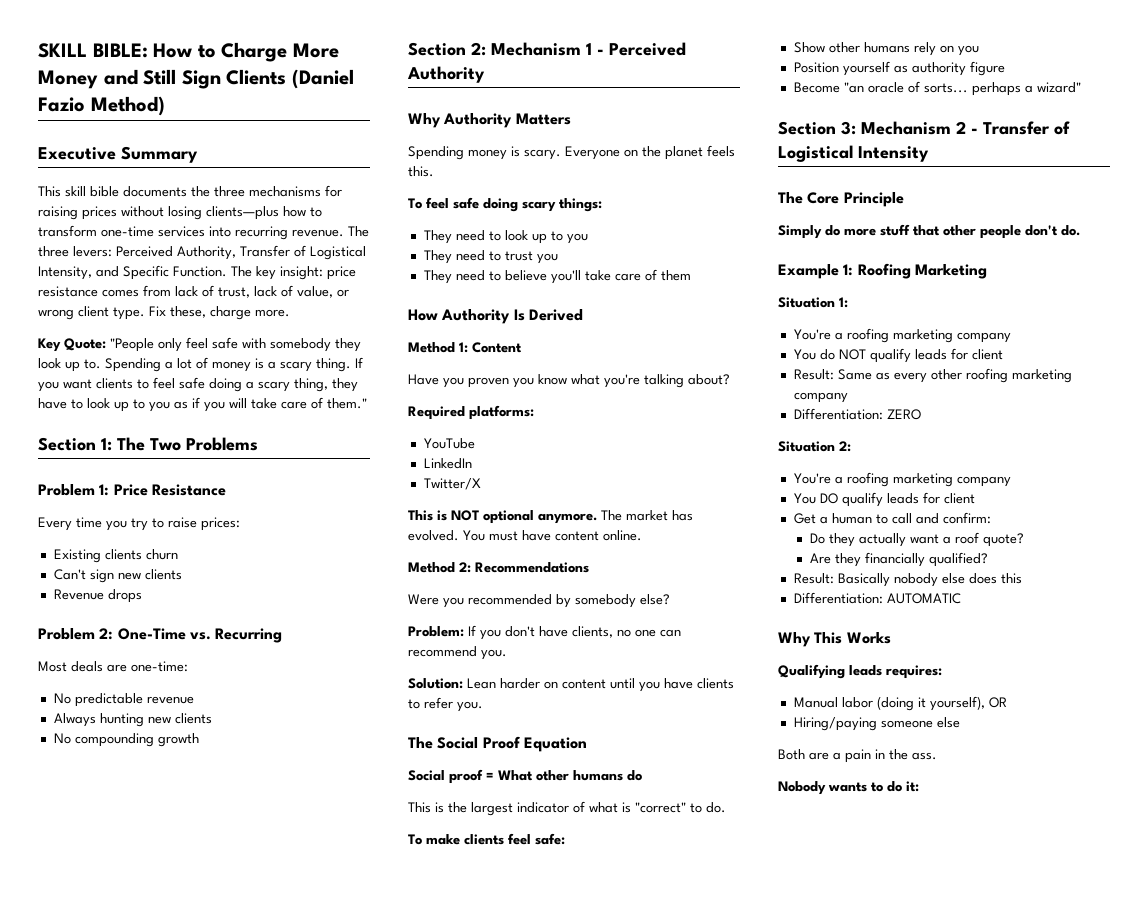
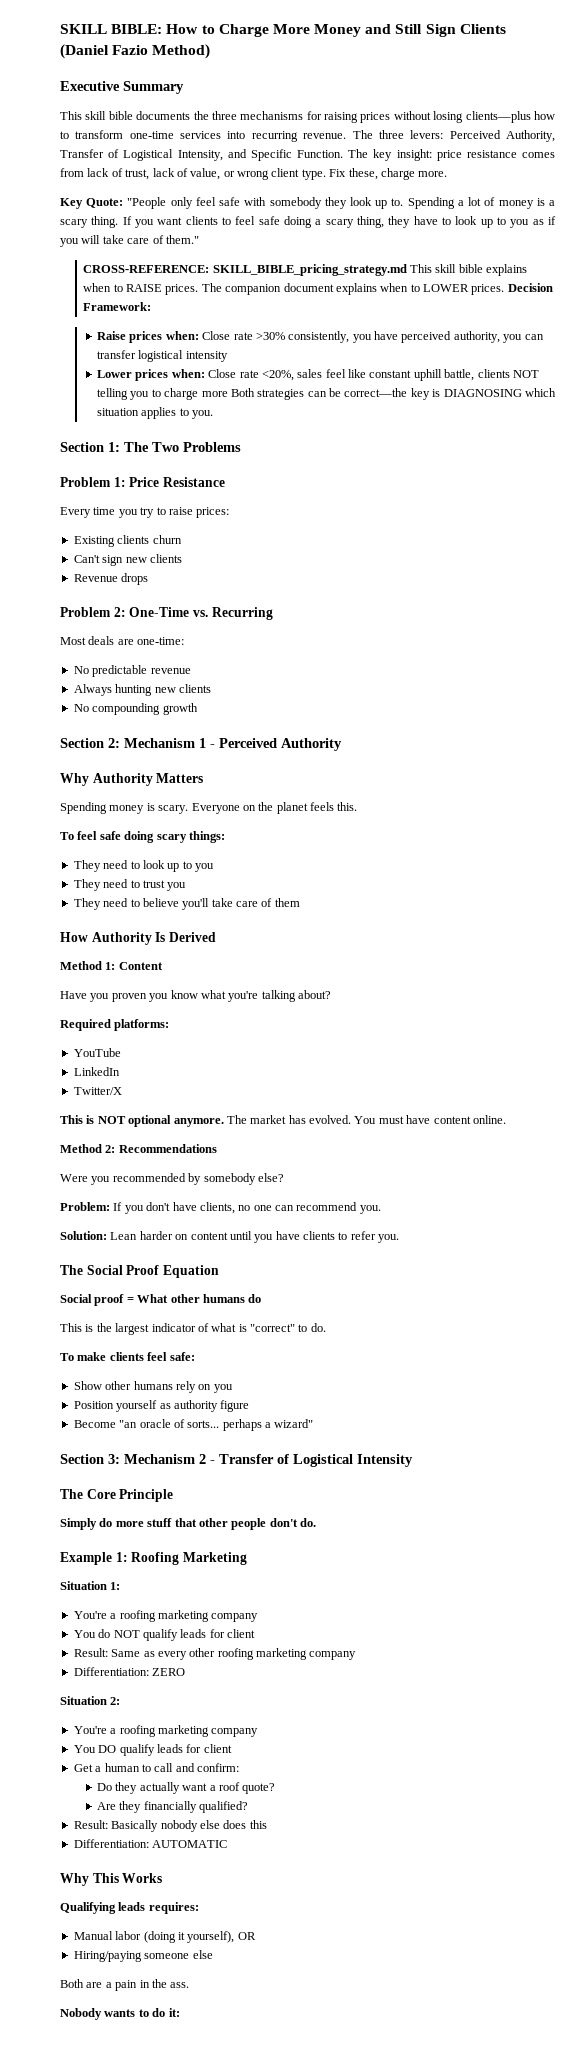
(367, 403) none -> [83,264,528,276] [83,283,553,295] [83,302,152,311] [97,331,544,343] [97,350,228,362] [97,369,539,381] [97,388,556,400] [97,407,214,419] // CROSS-REFERENCE: SKILL_BIBLE_pricing_strategy.md This skill bible explains when to RAISE prices. The companion document explains when to LOWER prices. Decision Framework: // Raise prices when: Close rate >30% consistently, you have perceived authority, you can transfer logistical intensity // Lower prices when: Close rate <20%, sales feel like constant uphill battle, clients NOT telling you to charge more Both strategies can be correct—the key is DIAGNOSING which situation applies to you.

